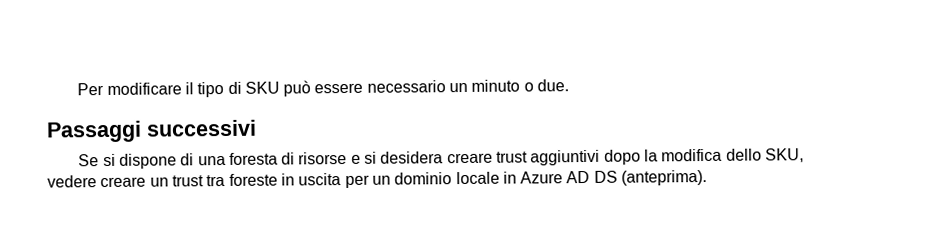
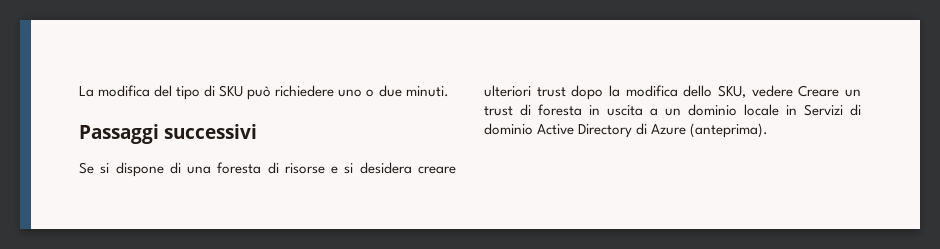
[77,82,194,96] Per modificare il -> [79,85,173,97] La modifica del
[314,79,570,94] essere necessario un minuto o due. -> [275,85,449,97] richiedere uno o due minuti.
[496,149,601,166] trust aggiuntivi -> [484,85,566,97] ulteriori trust
[100,176,147,188] creare -> [798,85,840,97] Creare
[206,173,278,187] tra foreste -> [520,104,582,116] di foresta
[344,174,370,189] per -> [650,108,658,116] a
[520,170,618,184] Azure AD DS -> [804,104,861,116] [484,123,687,138] Servizi di dominio Active Directory di Azure

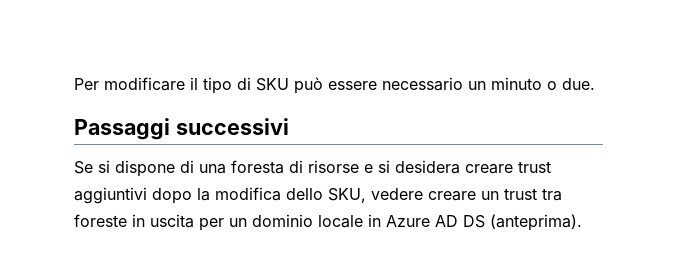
[79,85,173,97] La modifica del -> [74,77,198,91] Per modificare il
[275,85,449,97] richiedere uno o due minuti. -> [328,77,595,91] essere necessario un minuto o due.
[484,85,566,97] ulteriori trust -> [518,161,551,173] [74,187,147,204] trust aggiuntivi
[798,85,840,97] Creare -> [428,191,476,201] creare
[520,104,582,116] di foresta -> [542,188,562,201] [74,214,127,227] tra foreste
[650,108,658,116] a -> [199,218,224,231] per
[804,104,861,116] [484,123,687,138] Servizi di dominio Active Directory di Azure -> [386,215,485,228] Azure AD DS

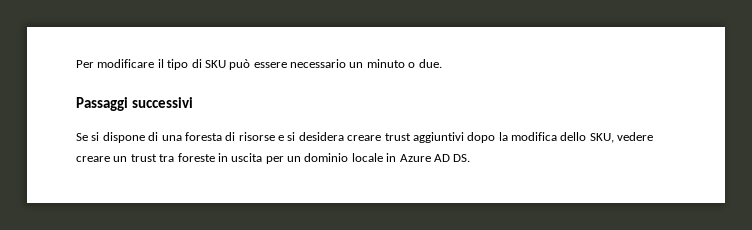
[463,214,582,231] DS (anteprima). -> [453,154,471,162] DS.

